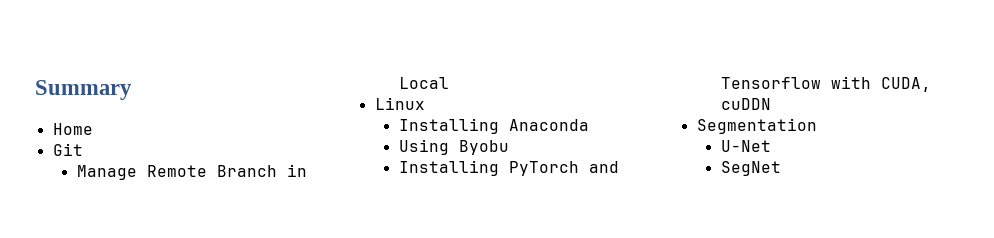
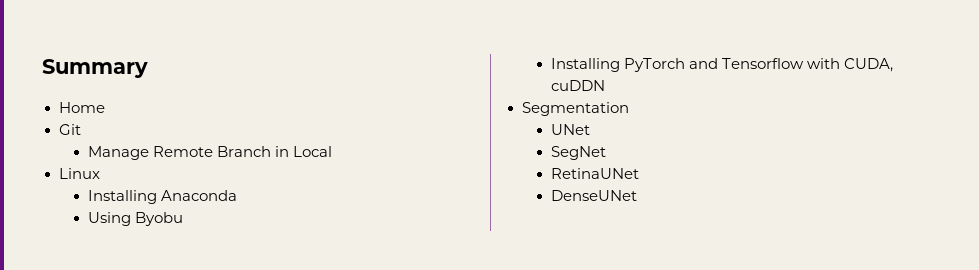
[720,140,771,152] U-Net -> [550,124,590,135] UNet
(781, 168) none -> [550,168,639,179] [550,190,637,201] // RetinaUNet // DenseUNet

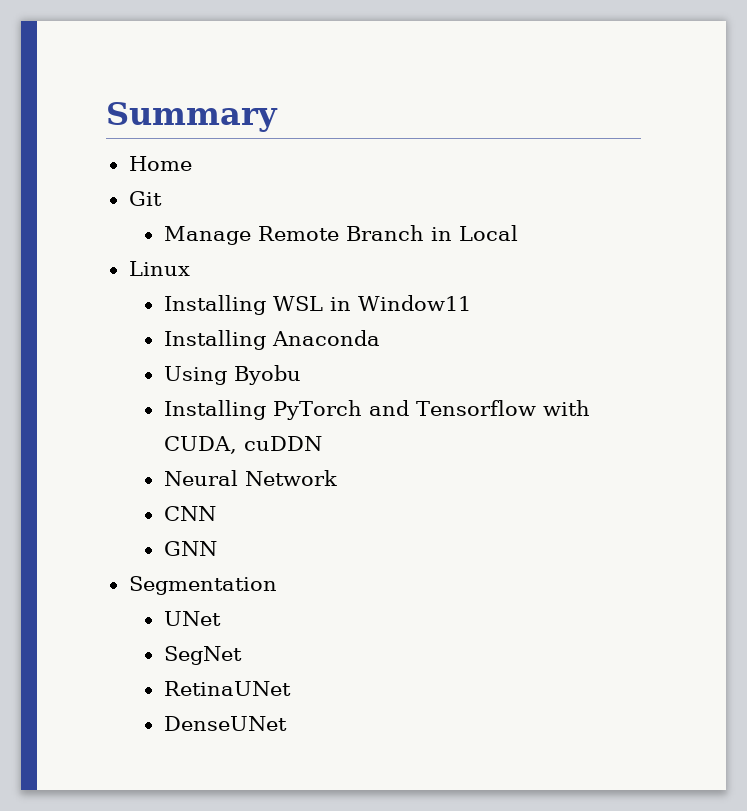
(100, 173) none -> [163,295,471,315] // Installing WSL in Window11
(605, 85) none -> [163,470,337,486] [163,506,216,521] [163,541,217,556] // Neural Network // CNN // GNN

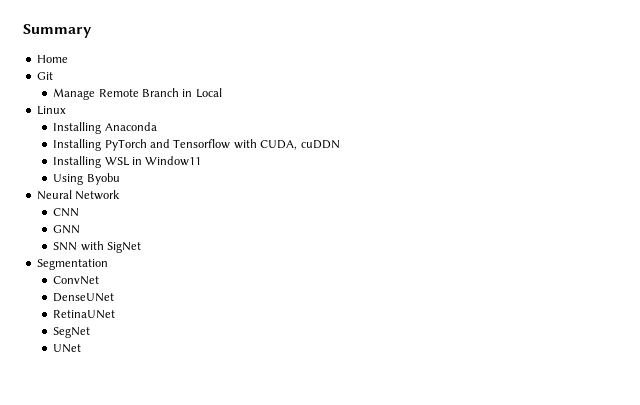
[163,295,471,315] // Installing WSL in Window11 -> (66, 110) none
[163,365,301,385] // Using Byobu -> (157, 126) none
[163,470,337,486] [163,506,216,521] [163,541,217,556] [128,576,277,595] [163,611,221,626] Neural Network // CNN // GNN // Segmentation // UNet -> [53,156,202,168] [53,173,120,185] [36,190,121,200] [53,208,80,217] [53,225,81,234] [53,241,142,253] [36,259,108,270] [53,276,100,285] [53,293,115,302] [53,310,116,319] Installing WSL in Window11 // Using Byobu // Neural Network // CNN // GNN // SNN with SigNet // Segmentation // ConvNet // DenseUNet // RetinaUNet
[163,681,291,696] [163,716,287,731] RetinaUNet // DenseUNet -> [53,344,82,353] UNet

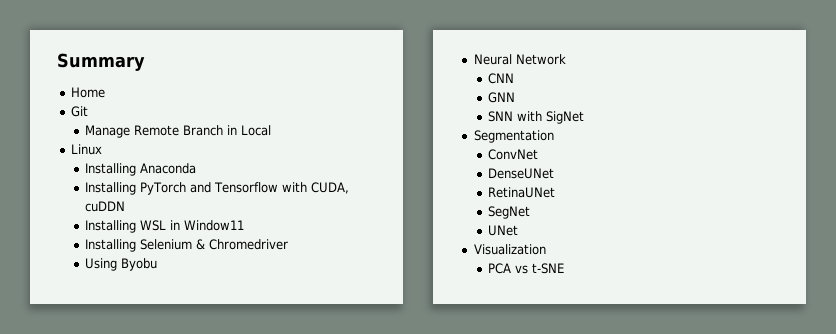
(202, 161) none -> [85,239,289,252] // Installing Selenium & Chromedriver
(82, 348) none -> [473,244,546,255] [488,263,565,274] // Visualization // PCA vs t-SNE

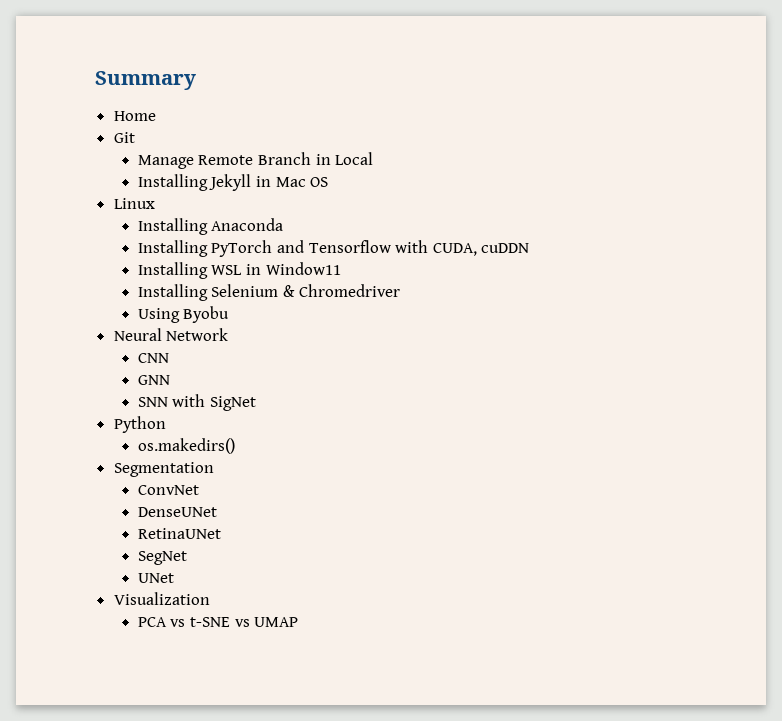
(272, 130) none -> [137,174,329,191] // Installing Jekyll in Mac OS
(585, 117) none -> [113,416,166,433] [137,438,235,454] // Python // os.makedirs()
(565, 268) none -> [234,617,299,627] vs UMAP

